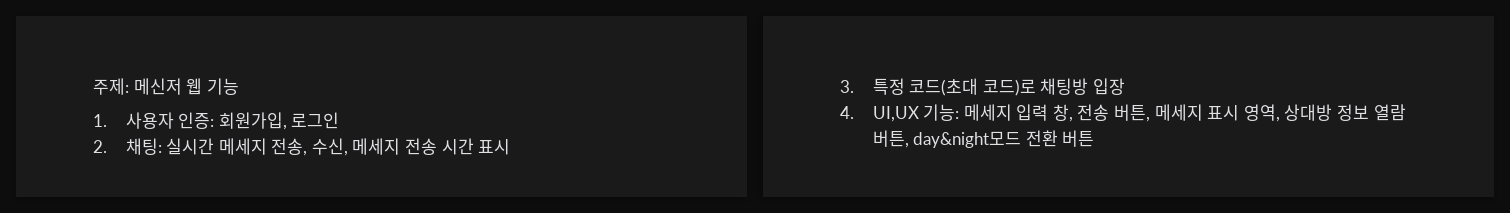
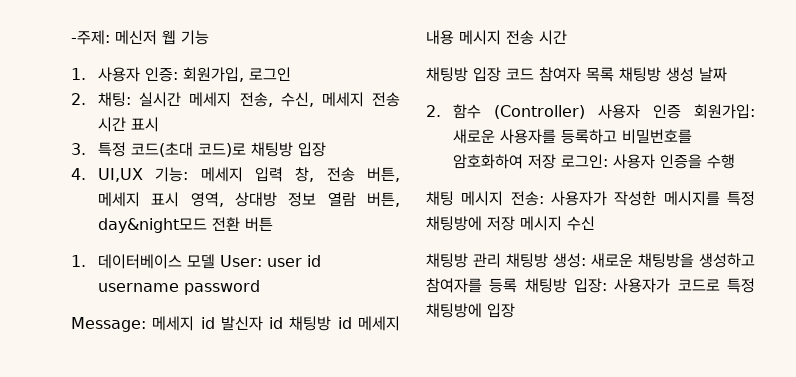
[93,78,129,95] 주제: -> [71,30,110,45] -주제:
(1095, 138) none -> [71,254,322,269] [98,280,261,295] [71,316,400,332] [426,30,567,45] [426,67,727,82] [426,104,755,119] [453,129,693,144] [453,154,736,169] [426,191,755,206] [426,216,595,231] [426,253,755,268] [426,278,755,293] [426,303,515,318] // 1. 데이터베이스 모델 User: user id username password // Message: 메세지 id 발신자 id 채팅방 id 메세지 내용 메시지 전송 시간 // 채팅방 입장 코드 참여자 목록 채팅방 생성 날짜 // 2. 함수 (Controller) 사용자 인증 회원가입: 새로운 사용자를 등록하고 비밀번호를 암호화하여 저장 로그인: 사용자 인증을 수행 // 채팅 메시지 전송: 사용자가 작성한 메시지를 특정 채팅방에 저장 메시지 수신 // 채팅방 관리 채팅방 생성: 새로운 채팅방을 생성하고 참여자를 등록 채팅방 입장: 사용자가 코드로 특정 채팅방에 입장

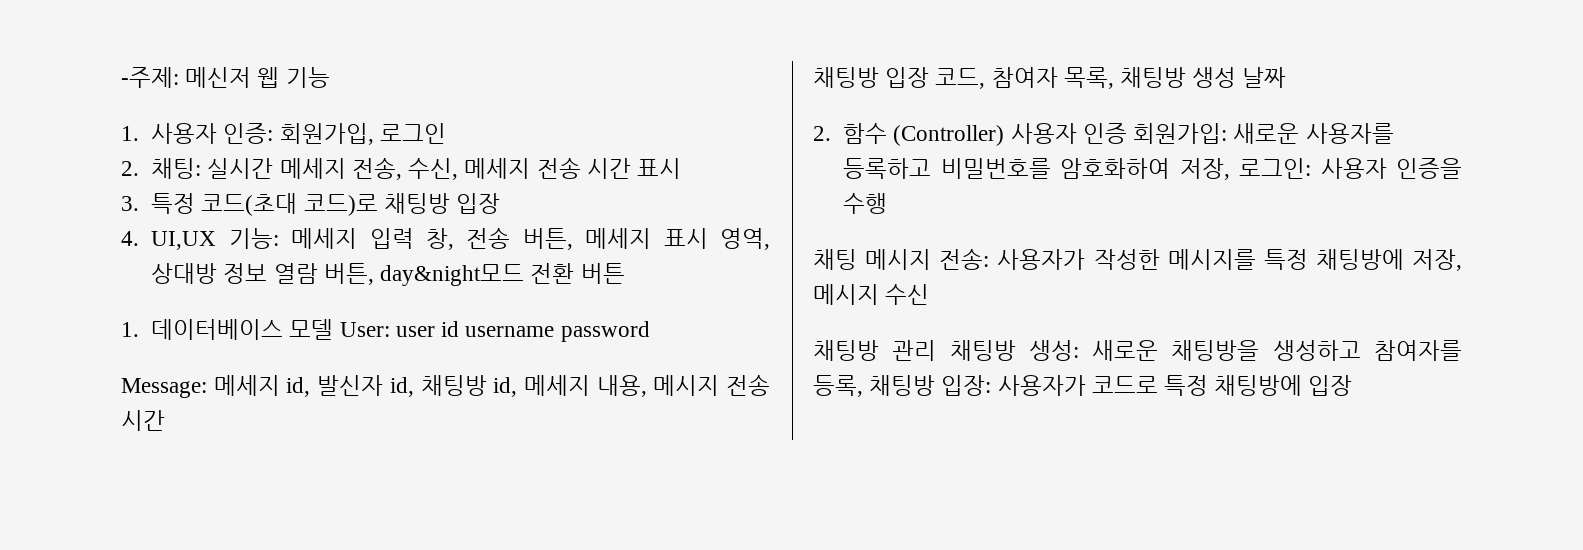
[200,316,400,331] [426,30,454,45] id 발신자 id 채팅방 id 메세지 내용 -> [286,375,647,397] id, 발신자 id, 채팅방 id, 메세지 내용,
[506,67,614,82] 코드 참여자 목록 -> [935,67,1114,89] 코드, 참여자 목록,
[528,154,557,169] 저장 -> [1179,158,1230,180] 저장,
[487,216,515,231] 저장 -> [1412,249,1462,271] 저장,
[489,278,518,293] 등록 -> [813,375,863,397] 등록,

